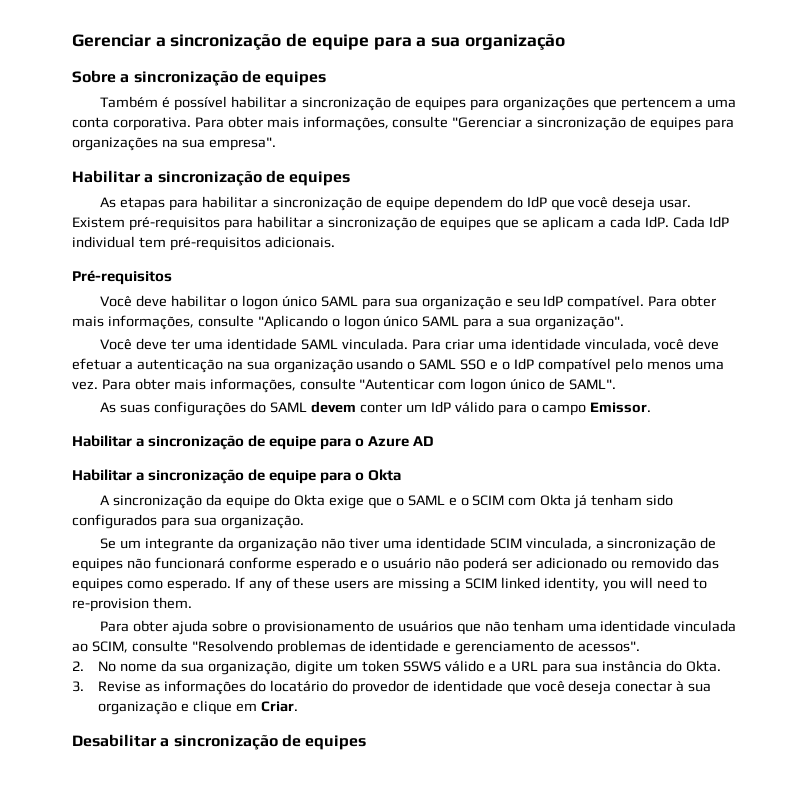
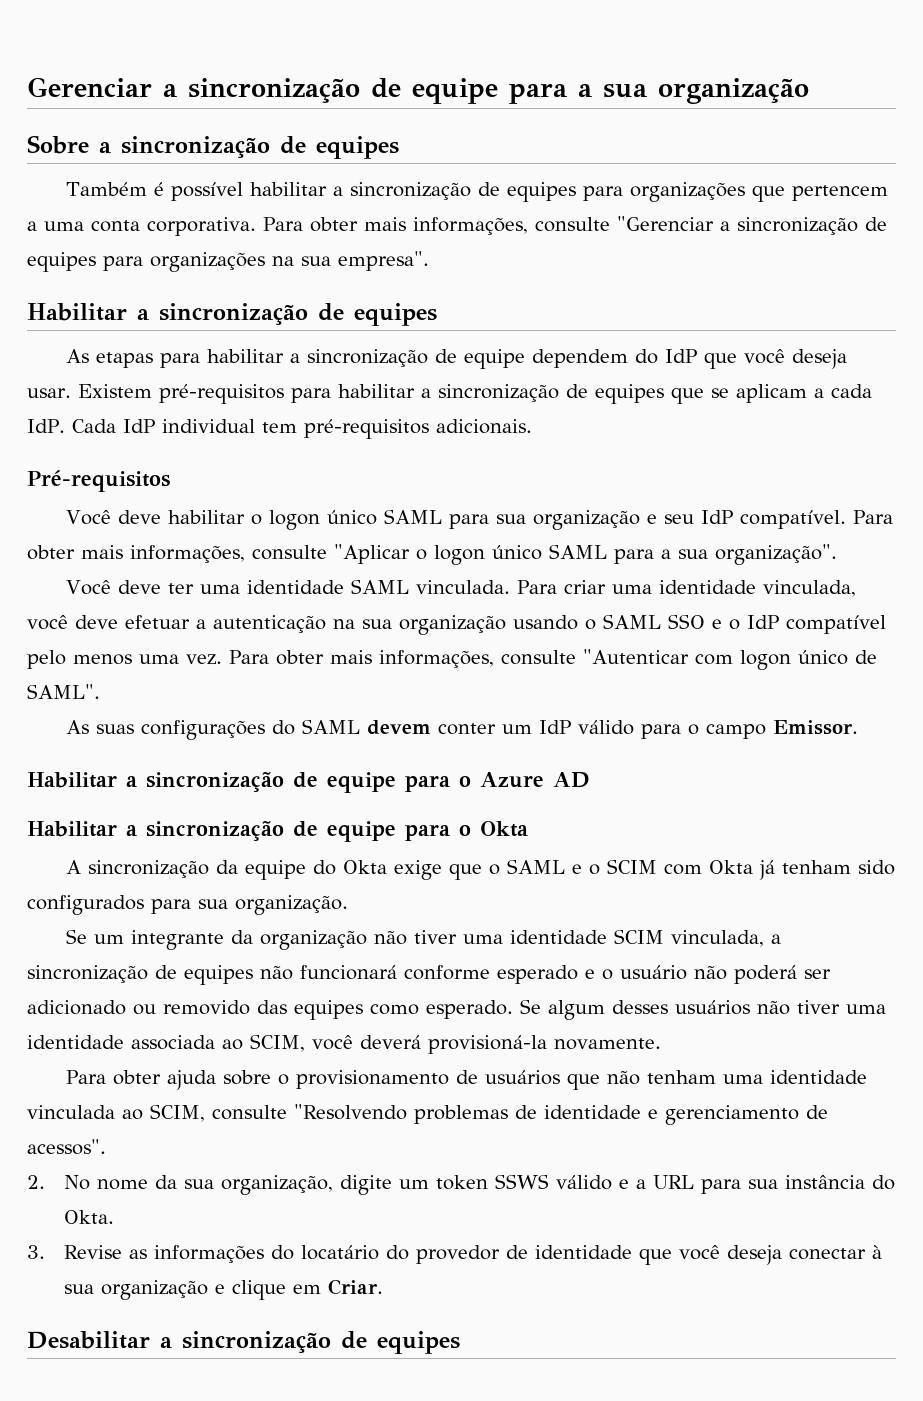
[257,315,328,330] "Aplicando -> [334,544,410,564] "Aplicar
[234,577,707,592] [72,597,192,612] If any of these users are missing a SCIM linked identity, you will need to re-provision them. -> [520,999,886,1020] [27,1034,661,1054] Se algum desses usuários não tiver uma identidade associada ao SCIM, você deverá provisioná-la novamente.

